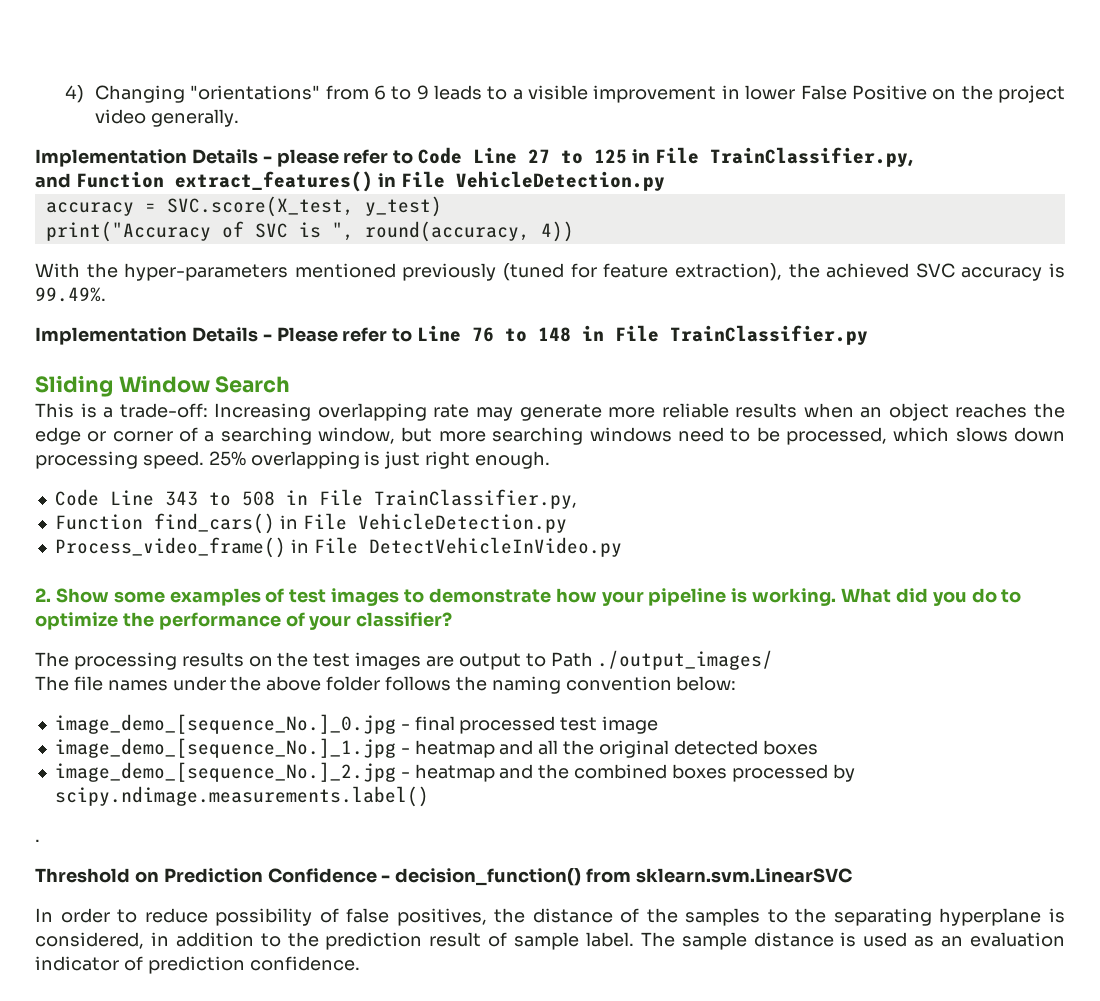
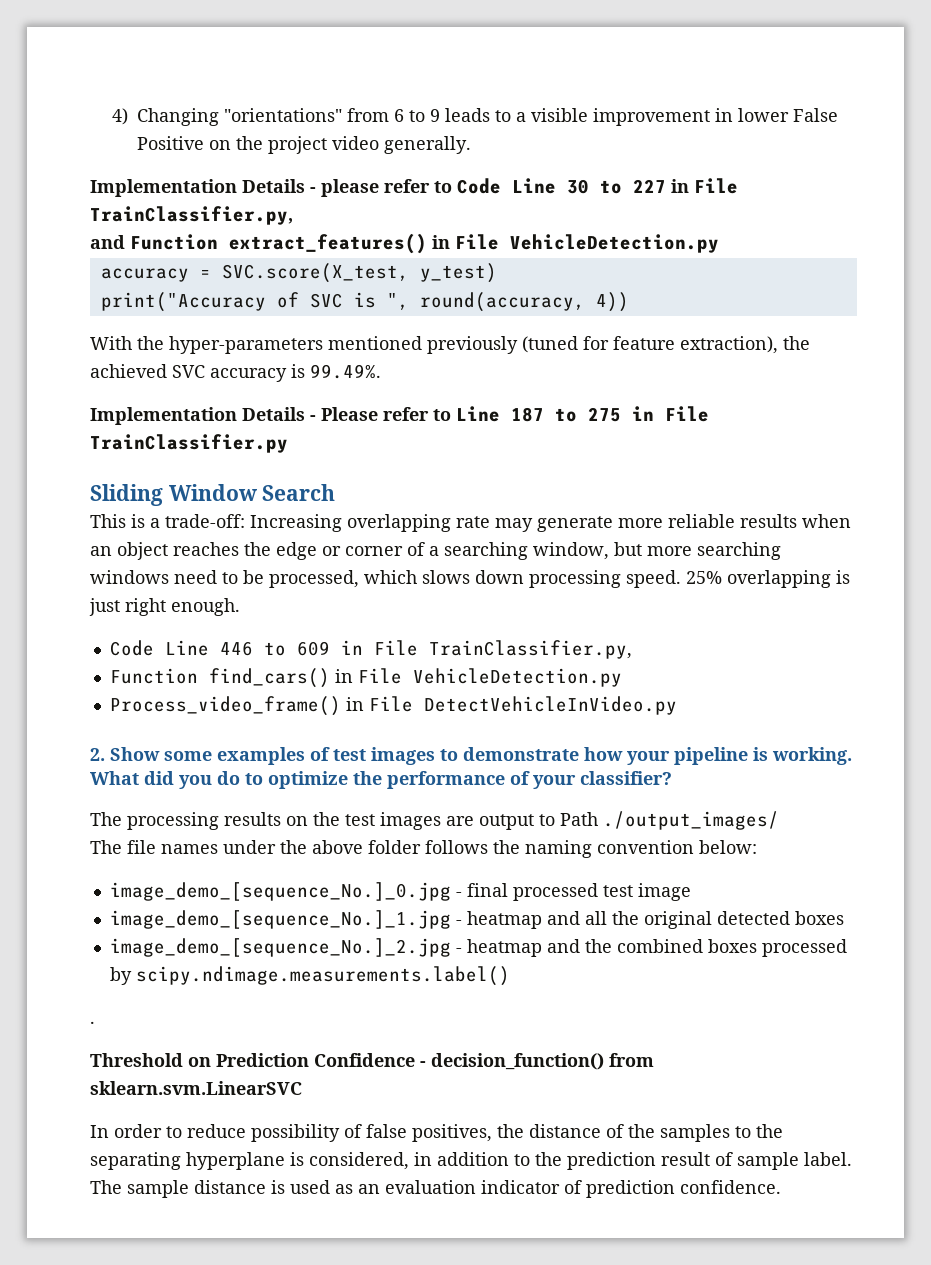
[528,149,628,164] 27 to 125 -> [567,179,666,194] 30 to 227
[472,327,572,342] 76 to 148 -> [511,407,621,422] 187 to 275
[164,491,275,506] 343 to 508 -> [219,641,330,656] 446 to 609

